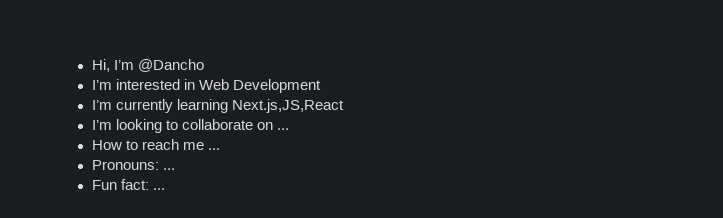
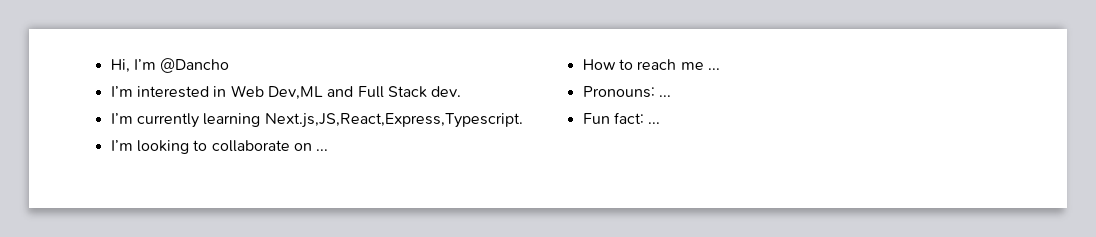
[232,79,321,93] Development -> [267,86,462,100] Dev,ML and Full Stack dev.
[231,99,344,113] Next.js,JS,React -> [264,113,523,128] Next.js,JS,React,Express,Typescript.

